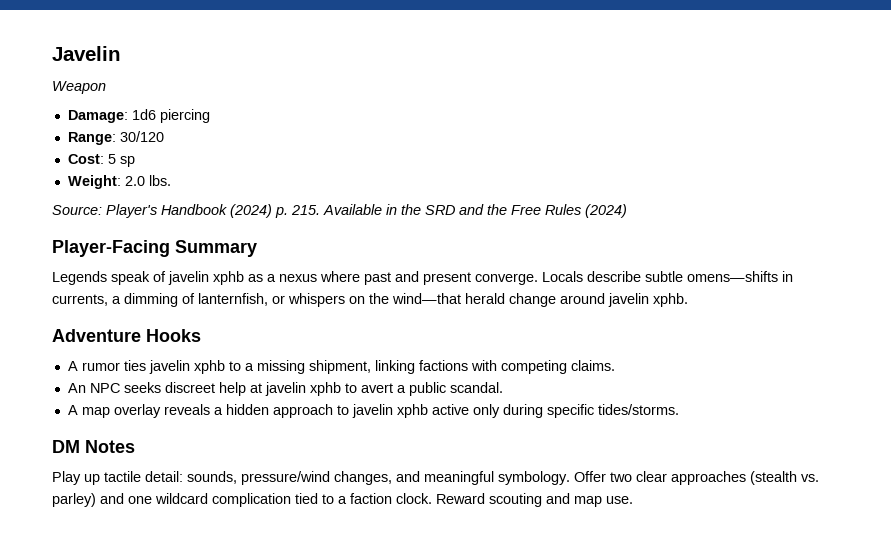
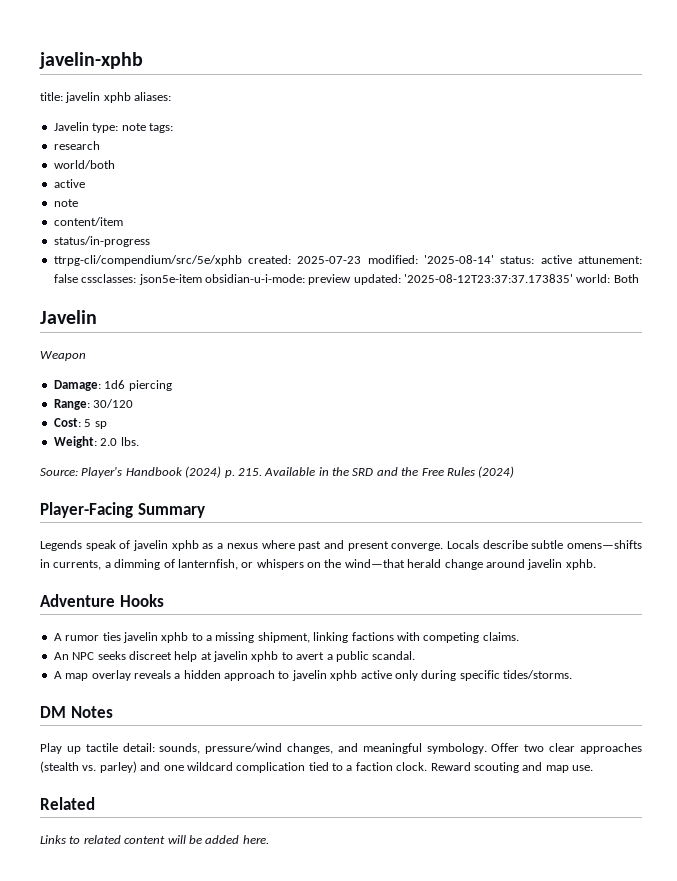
(52, 53) none -> [39,52,143,69] [40,92,172,103] [53,122,173,133] [53,141,100,150] [53,160,115,169] [53,179,85,188] [53,199,78,207] [53,217,123,226] [53,236,150,247] [53,255,642,266] [53,274,639,285] javelin-xphb // title: javelin xphb aliases: // Javelin type: note tags: // research // world/both // active // note // content/item // status/in-progress // ttrpg-cli/compendium/src/5e/xphb created: 2025-07-23 modified: '2025-08-14' status: active attunement: false cssclasses: json5e-item obsidian-u-i-mode: preview updated: '2025-08-12T23:37:37.173835' world: Both //
(633, 500) none -> [40,797,95,810] [40,835,269,844] // Related // Links to related content will be added here.

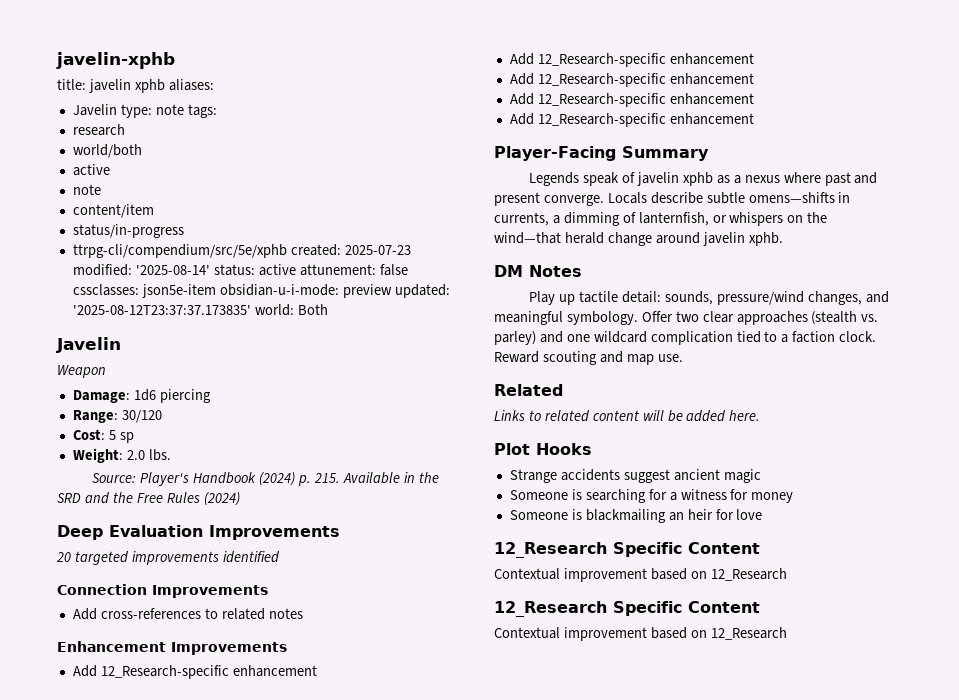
(515, 472) none -> [57,525,340,540] [56,551,279,565] [57,584,268,598] [72,608,303,620] [57,641,287,655] [72,665,317,679] [509,53,754,67] [509,73,754,87] [509,93,754,107] [509,113,754,127] // Deep Evaluation Improvements // 20 targeted improvements identified // Connection Improvements // Add cross-references to related notes // Enhancement Improvements // Add 12_Research-specific enhancement // Add 12_Research-specific enhancement // Add 12_Research-specific enhancement // Add 12_Research-specific enhancement // Add 12_Research-specific enhancement
[40,594,164,607] [53,632,519,643] [53,651,416,662] [53,670,572,681] // Adventure Hooks // A rumor ties javelin xphb to a missing shipment, linking factions with competing claims. // An NPC seeks discreet help at javelin xphb to avert a public scandal. // A map overlay reveals a hidden approach to javelin xphb active only during specific tides/storms. -> (783, 239) none
(269, 839) none -> [494,443,592,455] [509,469,761,483] [509,489,794,503] [509,509,763,523] [494,542,760,558] [494,568,787,582] [494,601,760,617] [494,627,787,641] // Plot Hooks // Strange accidents suggest ancient magic // Someone is searching for a witness for money // Someone is blackmailing an heir for love // 12_Research Specific Content // Contextual improvement based on 12_Research // 12_Research Specific Content // Contextual improvement based on 12_Research

